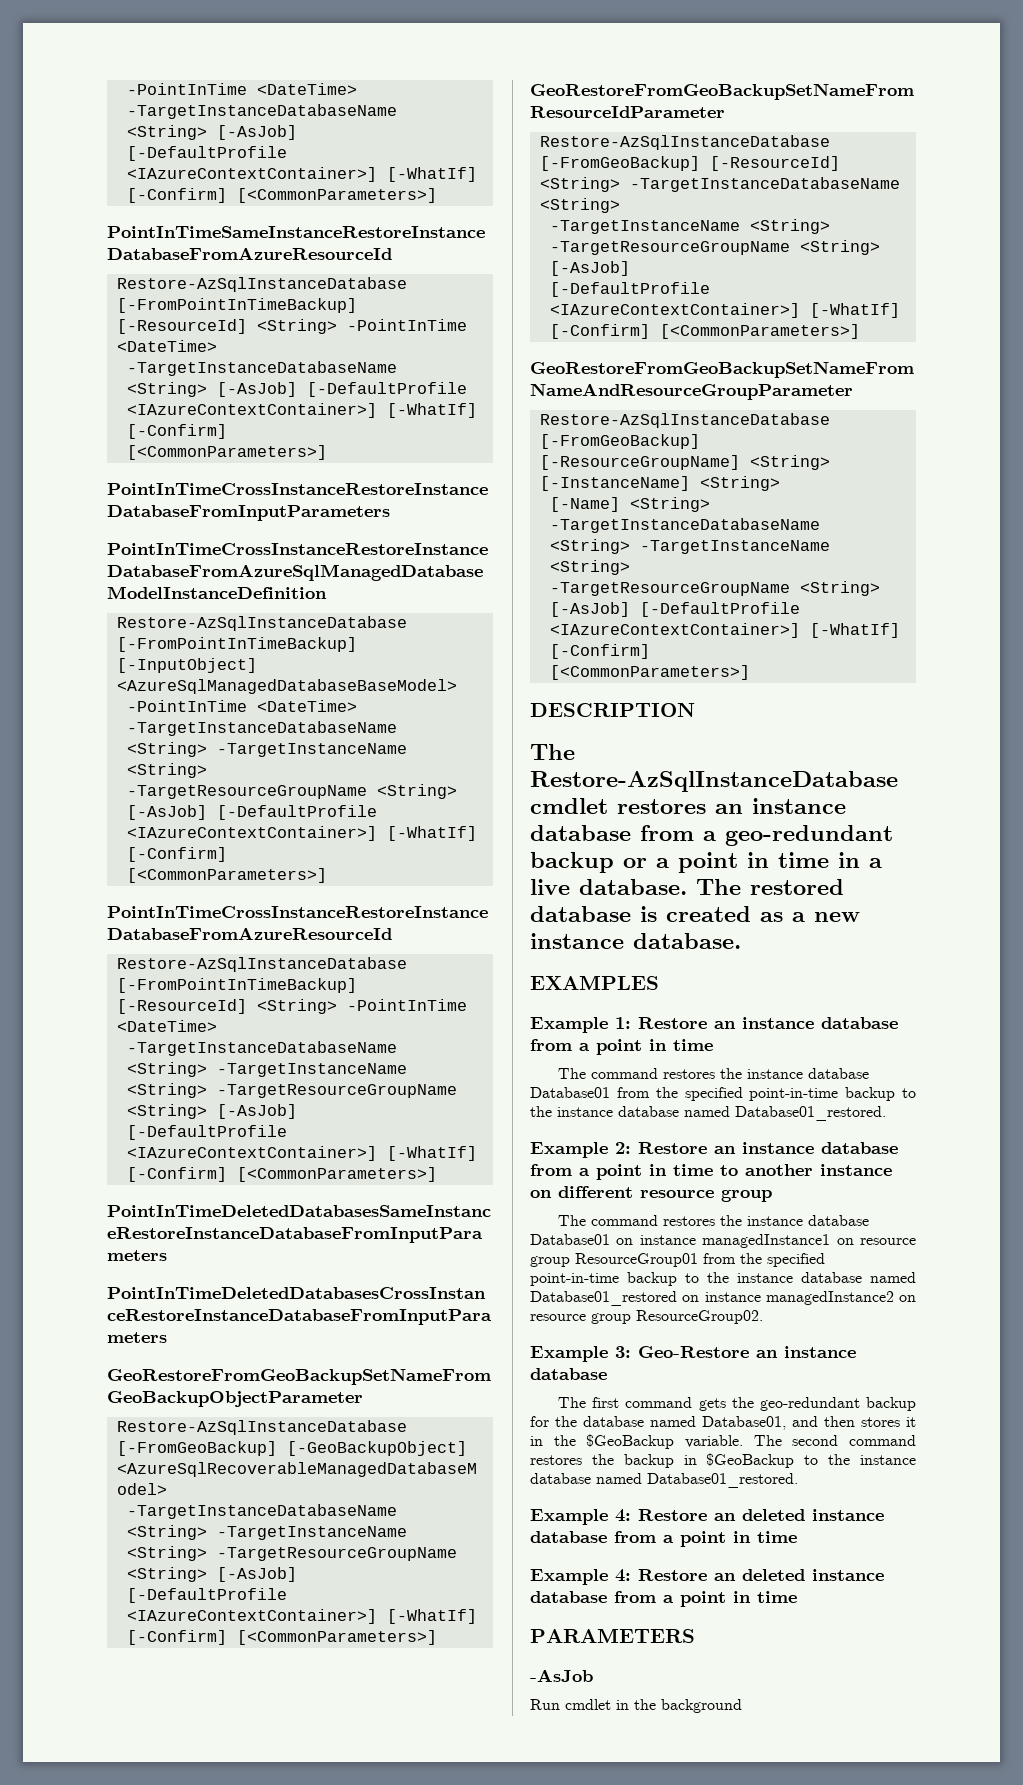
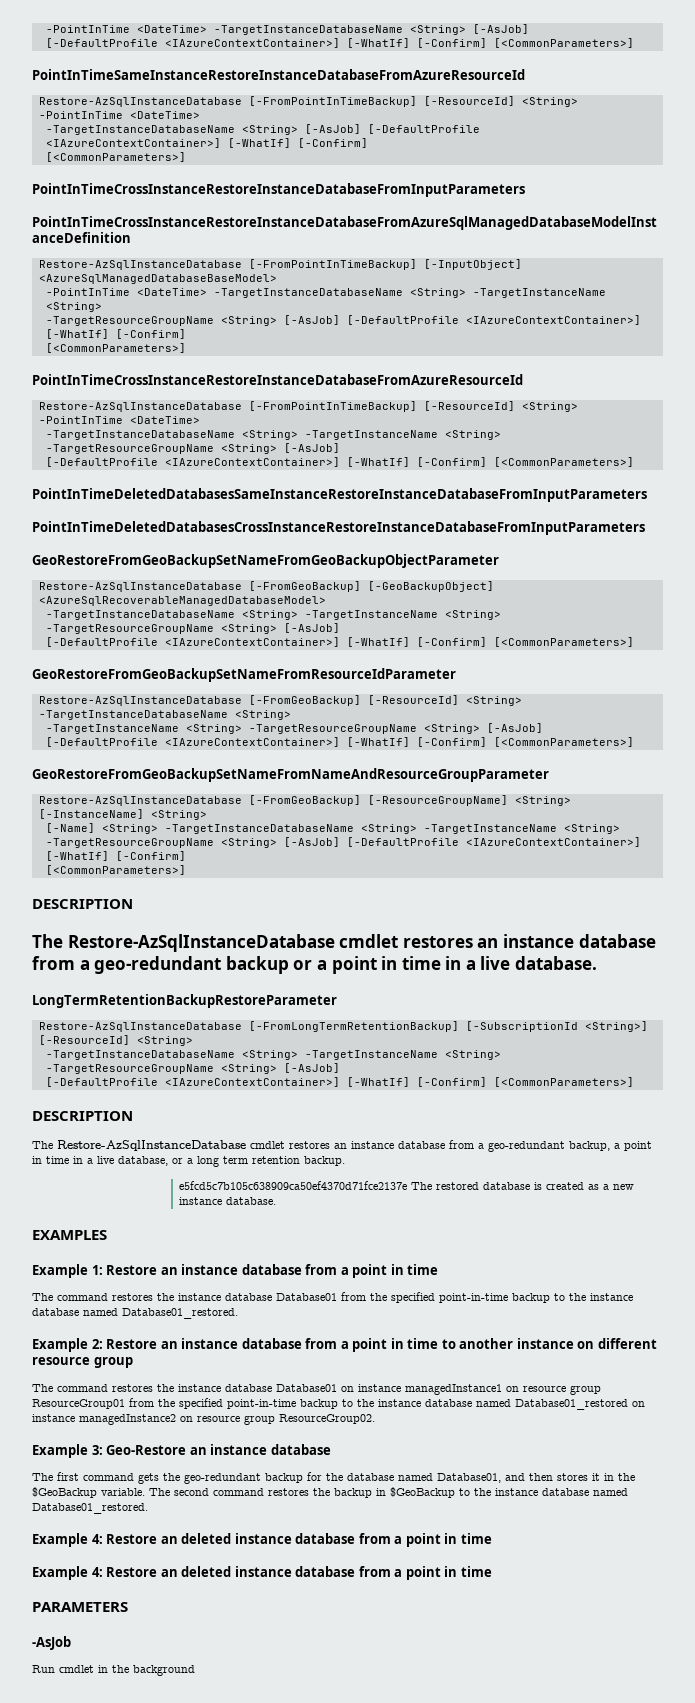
(687, 887) none -> [32,994,337,1008] [38,1021,648,1032] [38,1035,193,1046] [45,1050,501,1060] [45,1063,340,1074] [45,1077,634,1087] [32,1111,133,1121] [32,1140,652,1152] [32,1156,345,1167] [179,1181,408,1190] // LongTermRetentionBackupRestoreParameter // Restore-AzSqlInstanceDatabase [-FromLongTermRetentionBackup] [-SubscriptionId <String>] [-ResourceId] <String> // -TargetInstanceDatabaseName <String> -TargetInstanceName <String> -TargetResourceGroupName <String> [-AsJob] // [-DefaultProfile <IAzureContextContainer>] [-WhatIf] [-Confirm] [<CommonParameters>] // DESCRIPTION // The Restore-AzSqlInstanceDatabase cmdlet restores an instance database from a geo-redundant backup, a point in time in a live database, or a long term retention backup. // e5fcd5c7b105c638909ca50ef4370d71fce2137e

